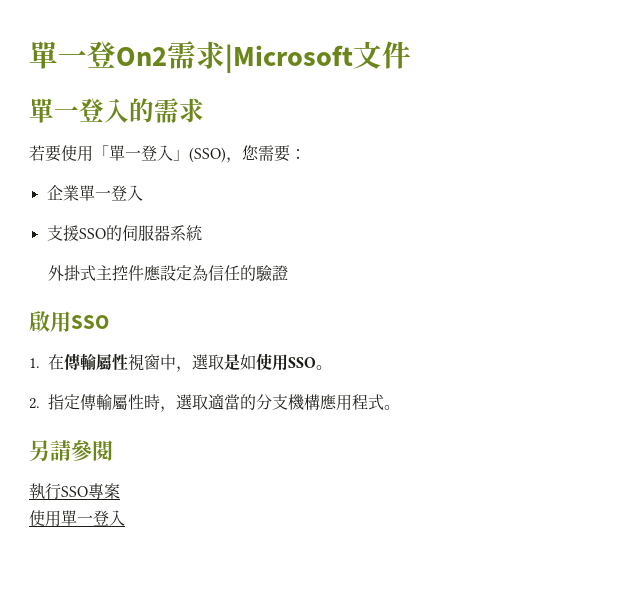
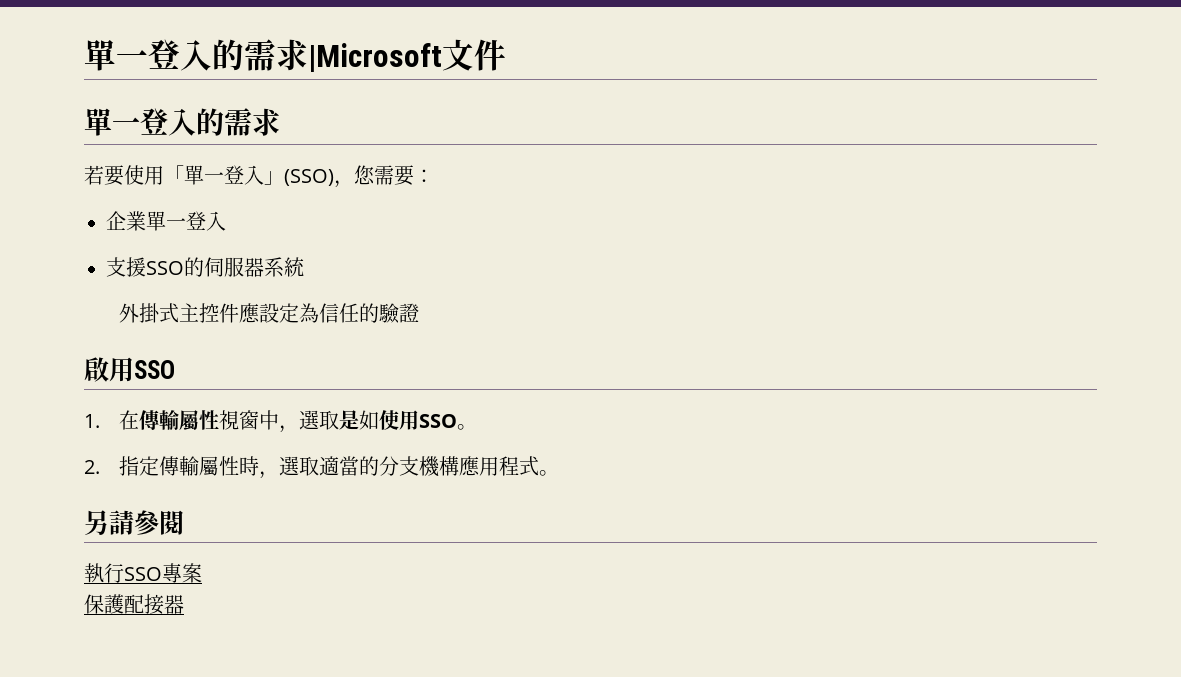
[29,41,167,69] 單一登On2 -> [84,39,244,71] 單一登入的
[29,510,125,527] 使用單一登入 -> [84,594,184,615] 保護配接器

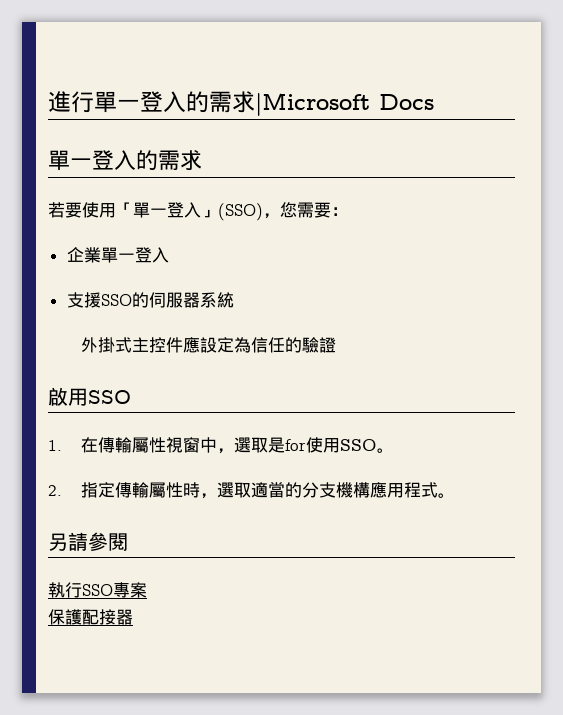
(84, 55) none -> [48,91,94,113] 進行
[442,39,506,71] 文件 -> [379,94,434,110] Docs
[359,410,380,430] 如 -> [285,439,307,451] for

